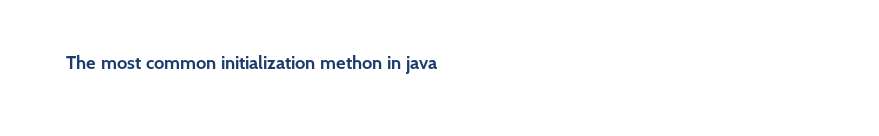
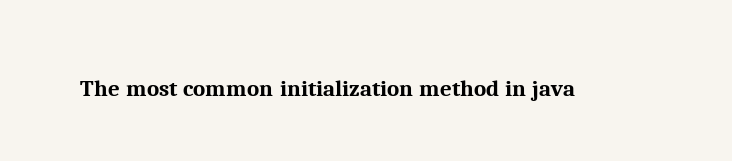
[319,55,382,69] methon -> [418,80,499,96] method

